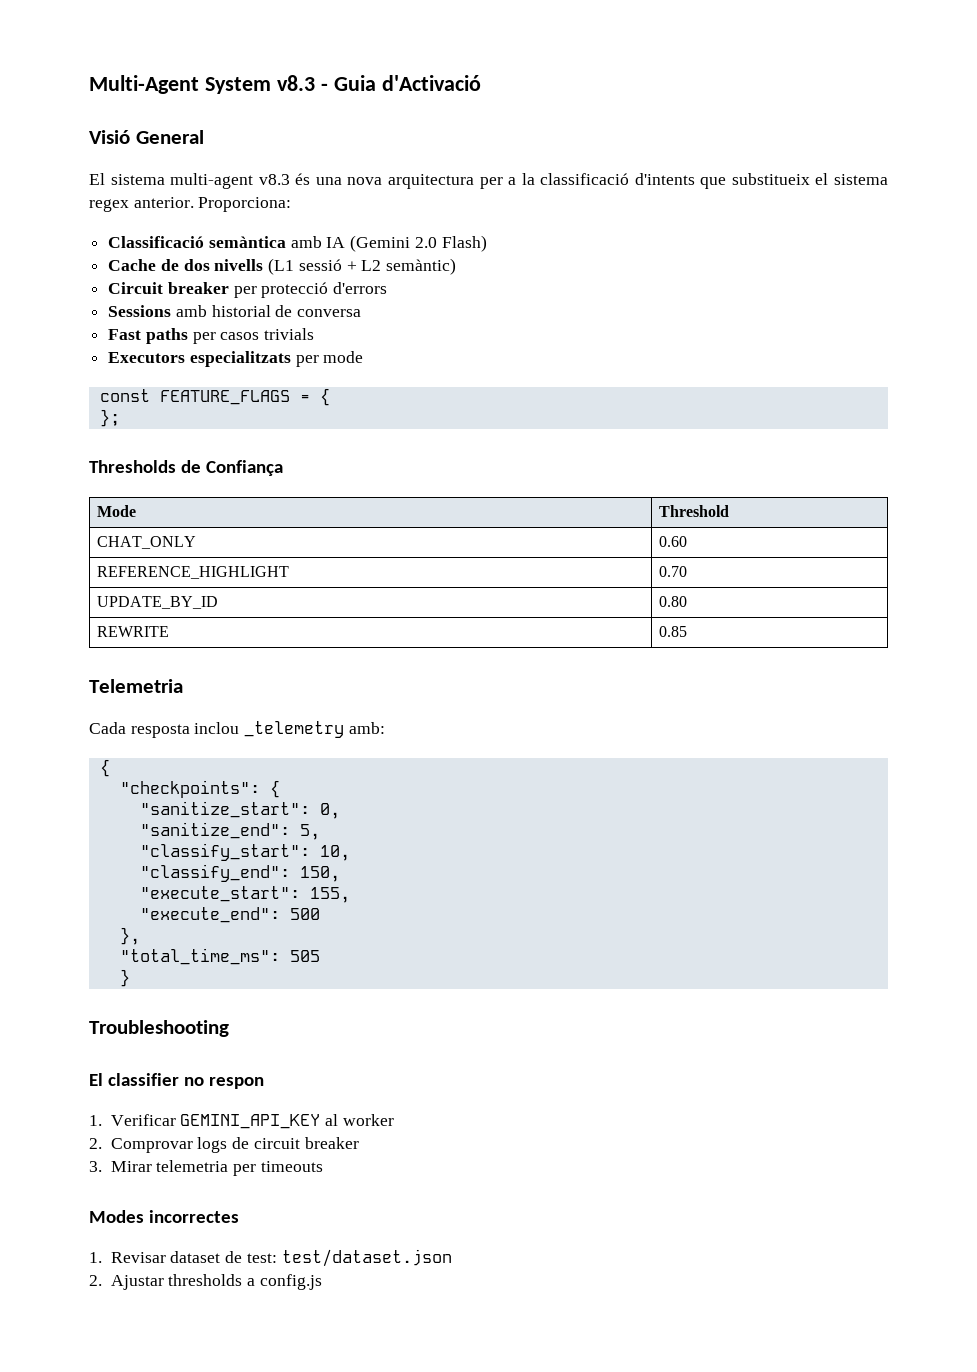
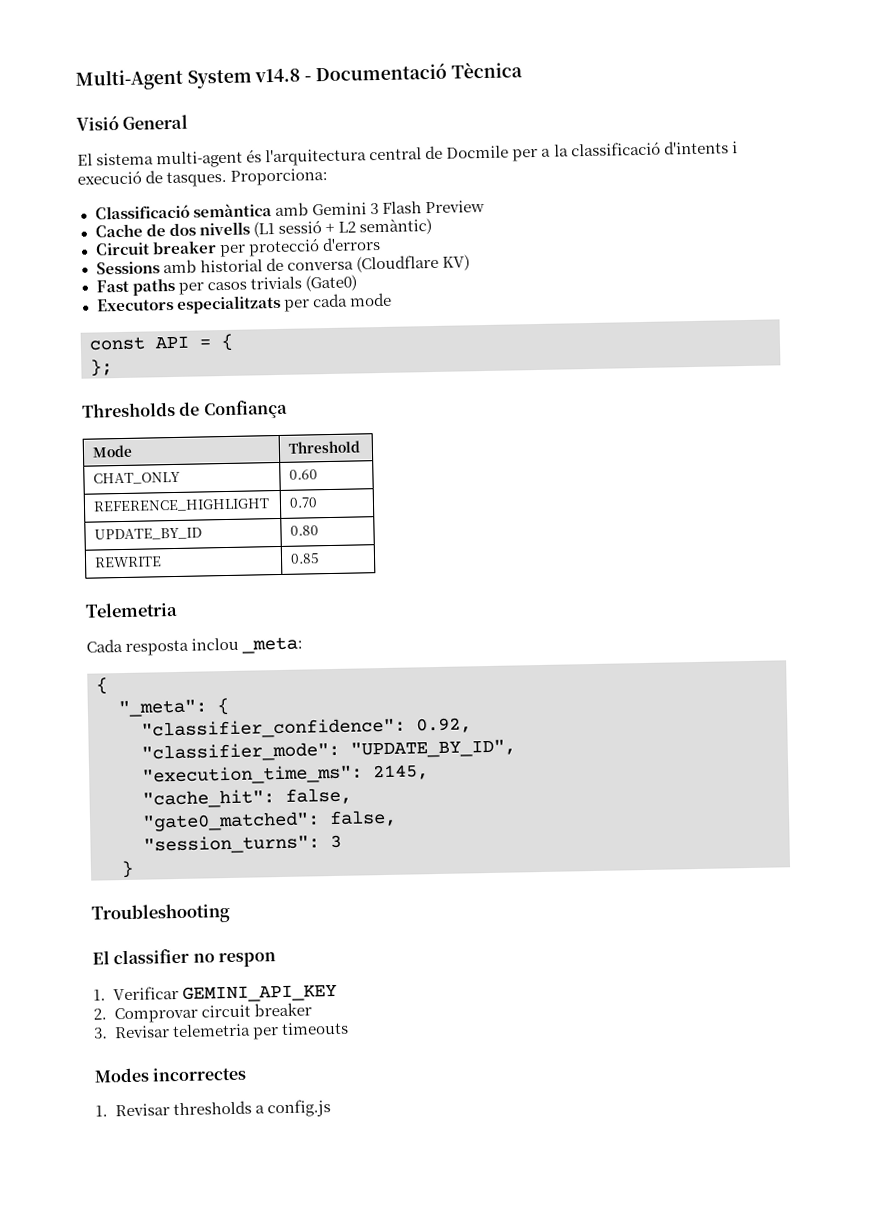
[276,75,481,91] v8.3 - Guia d'Activació -> [254,61,523,83] v14.8 - Documentació Tècnica
[258,173,474,189] v8.3 és una nova arquitectura -> [246,145,510,167] és l'arquitectura central de Docmile
[700,173,888,189] [89,197,194,212] que substitueix el sistema regex anterior. -> [731,141,738,154] [77,170,228,188] i execució de tasques.
[326,235,487,252] IA (Gemini 2.0 Flash) -> [311,199,485,216] Gemini 3 Flash Preview
(362, 313) none -> [355,254,470,273] (Cloudflare KV)
(315, 334) none -> [304,274,357,292] (Gate0)
(319, 361) none -> [311,293,348,308] cada
[159,390,290,405] FEATURE_FLAGS -> [155,336,189,349] API
[244,721,385,738] [99,759,110,777] [119,780,280,798] [139,801,340,819] [139,822,320,840] [139,843,350,861] [139,864,340,882] [139,886,350,903] [139,907,320,923] [119,927,140,945] [119,948,320,965] _telemetry amb: // { // "checkpoints": { // "sanitize_start": 0, // "sanitize_end": 5, // "classify_start": 10, // "classify_end": 150, // "execute_start": 155, // "execute_end": 500 // }, // "total_time_ms": 505 -> [241,636,304,654] [96,677,108,695] [118,697,230,718] [141,717,472,740] [141,739,516,763] [142,764,429,786] [142,787,352,809] [142,809,397,832] [143,834,342,855] _meta: // { // "_meta": { // "classifier_confidence": 0.92, // "classifier_mode": "UPDATE_BY_ID", // "execution_time_ms": 2145, // "cache_hit": false, // "gate0_matched": false, // "session_turns": 3
[325,1114,394,1126] al worker -> (337, 993) none
[197,1137,250,1153] logs de -> (198, 1015) none
[110,1161,152,1172] Mirar -> [113,1025,170,1039] Revisar
[170,1249,452,1267] [89,1275,164,1290] dataset de test: test/dataset.json // 2. Ajustar -> (170, 1110) none

